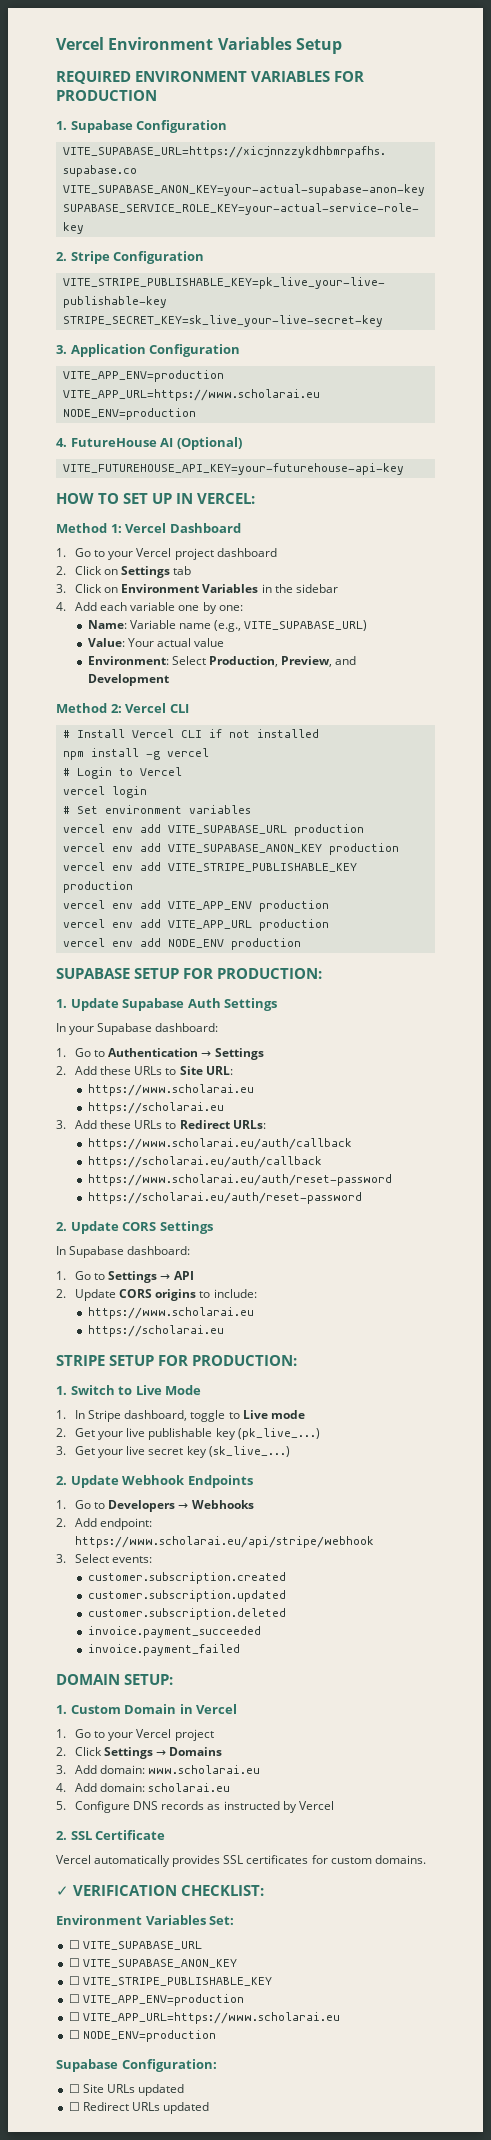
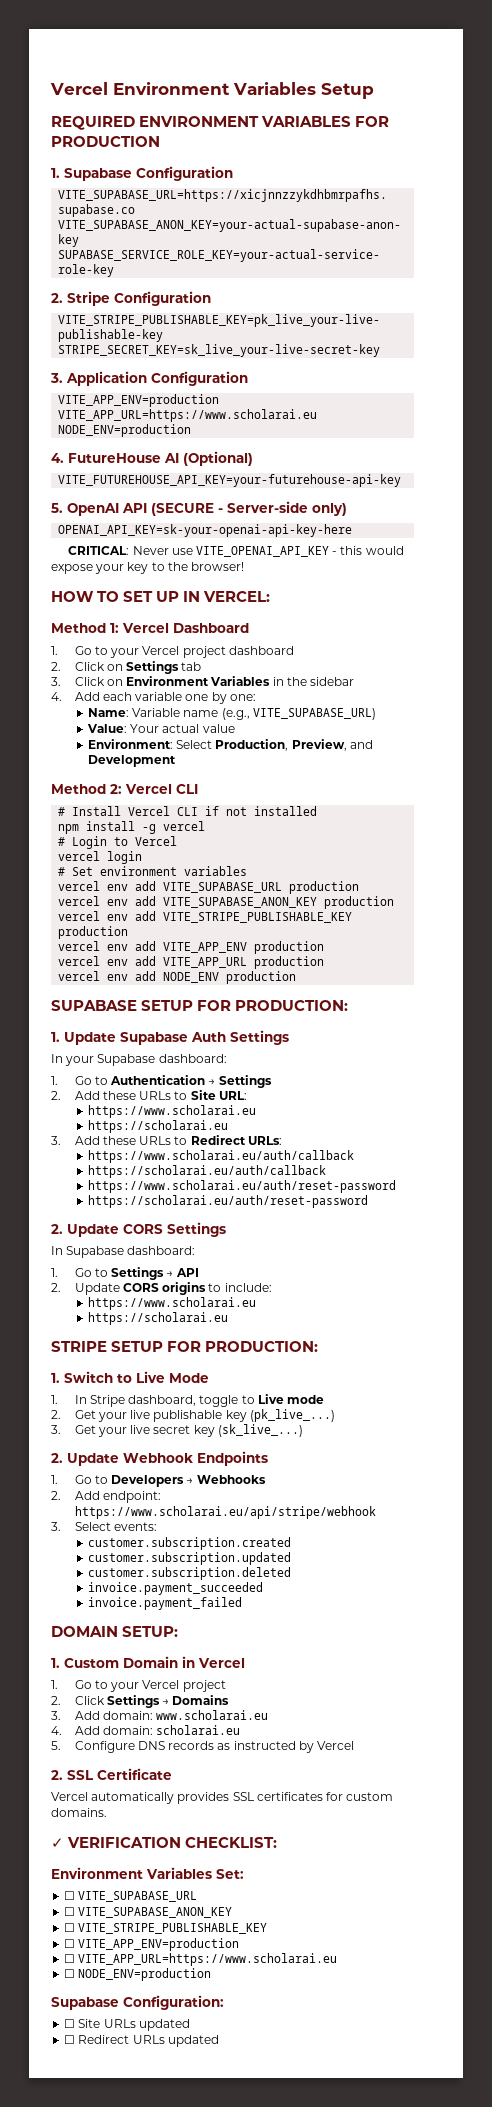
(404, 469) none -> [51,501,347,516] [58,524,353,537] [68,546,404,557] [51,562,245,574] // 5. OpenAI API (SECURE - Server-side only) // OPENAI_API_KEY=sk-your-openai-api-key-here // CRITICAL: Never use VITE_OPENAI_API_KEY - this would expose your key to the browser!

